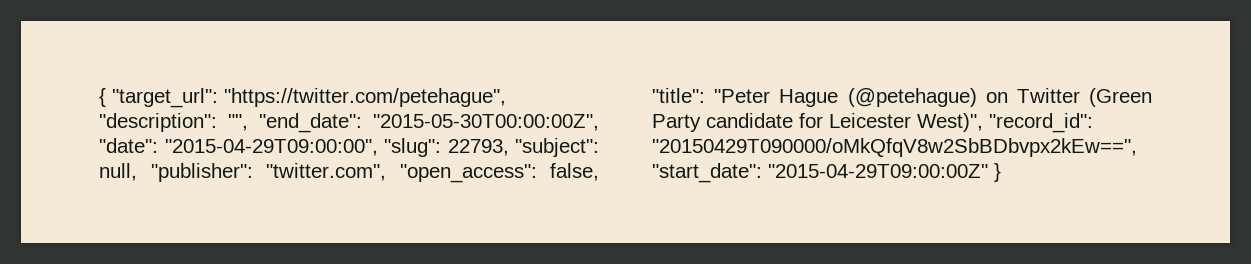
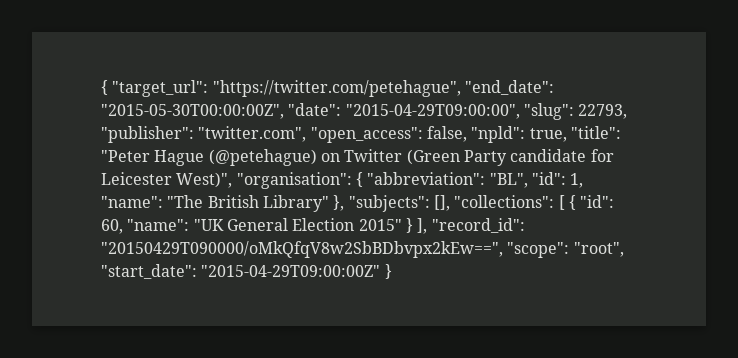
[99,113,248,132] "description": "", -> (461, 88) none
[515,138,599,157] [99,163,137,181] "subject": null, -> (628, 111) none
(599, 172) none -> [471,126,567,143] "npld": true,
[989,113,1093,133] [652,138,1137,157] "record_id": "20150429T090000/oMkQfqV8w2SbBDbvpx2kEw==", -> [236,172,584,189] [101,195,615,212] [101,218,525,234] [101,241,624,258] "organisation": { "abbreviation": "BL", "id": 1, "name": "The British Library" }, "subjects": [], "collections": [ { "id": 60, "name": "UK General Election 2015" } ], "record_id": "20150429T090000/oMkQfqV8w2SbBDbvpx2kEw==", "scope": "root",

